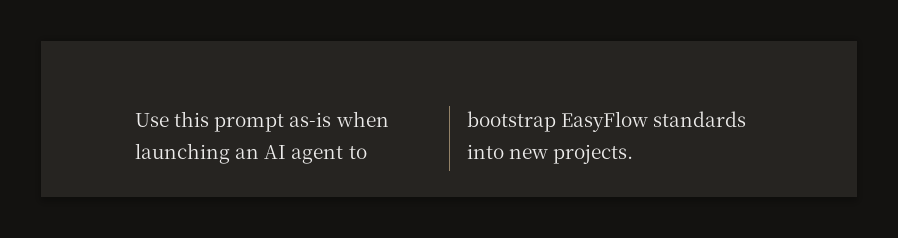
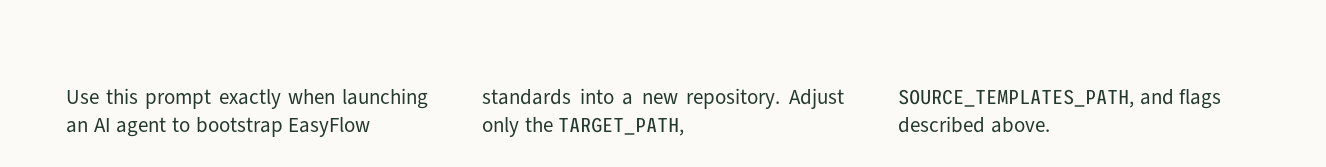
[289,112,332,127] as-is -> [218,89,281,109] exactly
[509,144,634,164] new projects. -> [622,88,844,109] [482,117,685,137] [898,89,1222,109] [898,116,1050,133] a new repository. Adjust only the TARGET_PATH, SOURCE_TEMPLATES_PATH, and flags described above.

